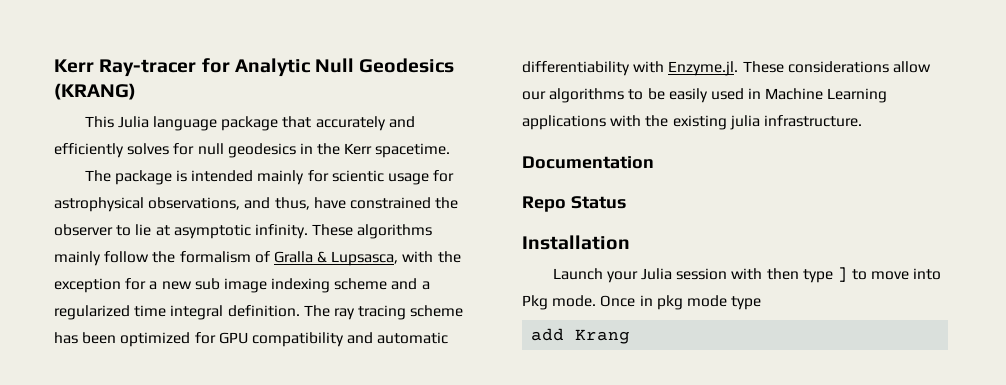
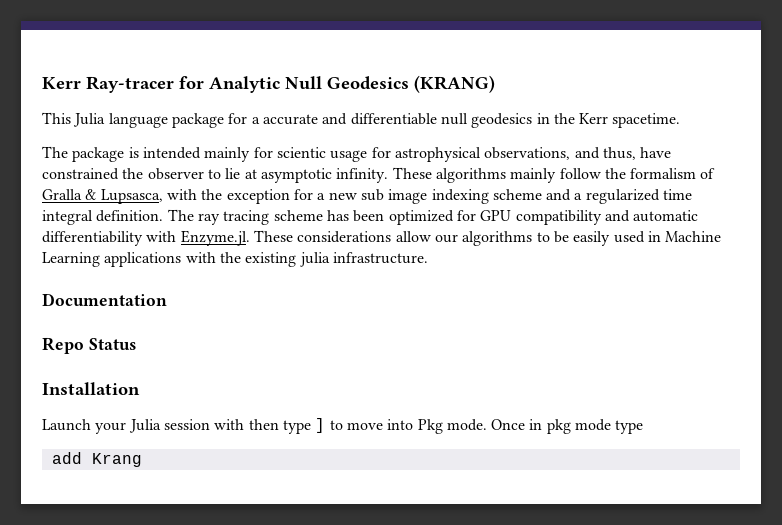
[282,116,415,131] [54,143,195,158] that accurately and efficiently solves for -> [228,113,437,125] for a accurate and differentiable

